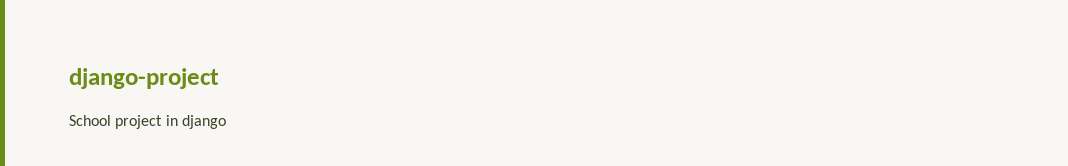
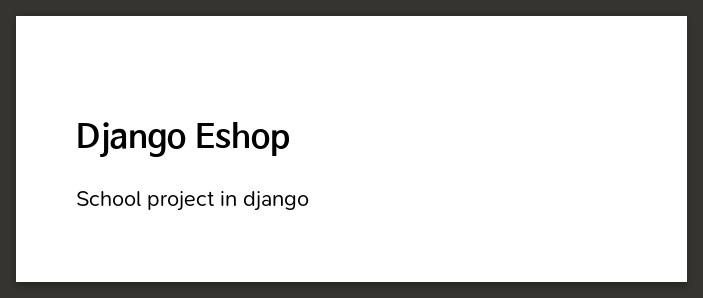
[69,68,219,89] django-project -> [76,122,290,158] Django Eshop

